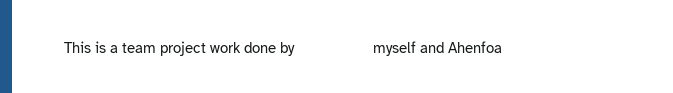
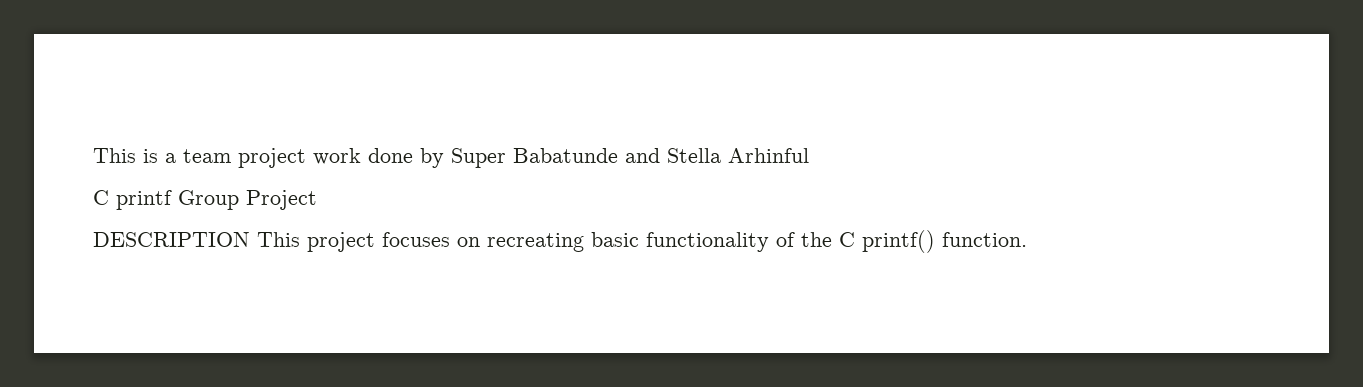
[373,41,502,56] myself and Ahenfoa -> [451,148,809,168] [93,190,317,210] [93,230,1027,253] Super Babatunde and Stella Arhinful // C printf Group Project // DESCRIPTION This project focuses on recreating basic functionality of the C printf() function.

